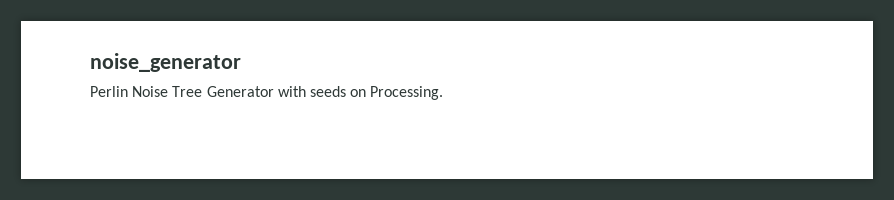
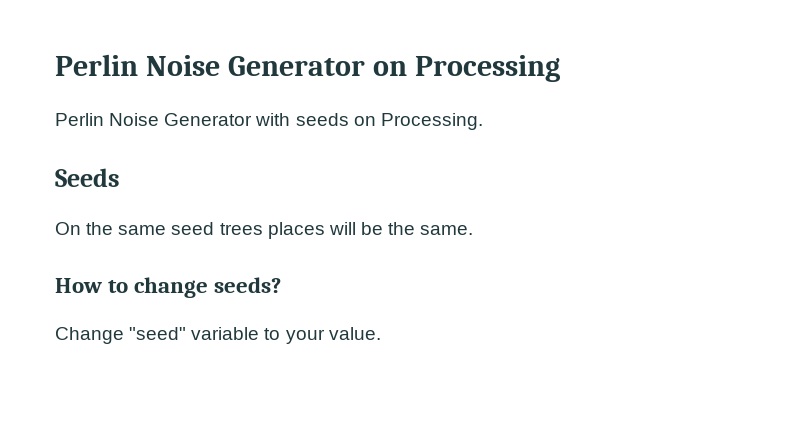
[90,53,241,72] [90,86,203,97] noise_generator // Perlin Noise Tree -> [55,54,561,82] [55,113,160,126] Perlin Noise Generator on Processing // Perlin Noise
(444, 93) none -> [55,168,120,187] [55,222,474,239] [55,277,282,298] [55,327,381,344] // Seeds // On the same seed trees places will be the same. // How to change seeds? // Change "seed" variable to your value.

